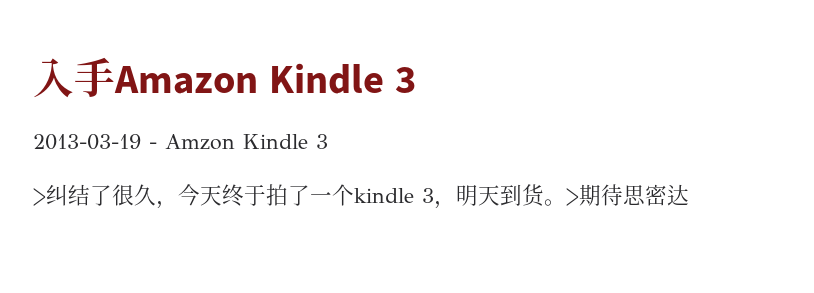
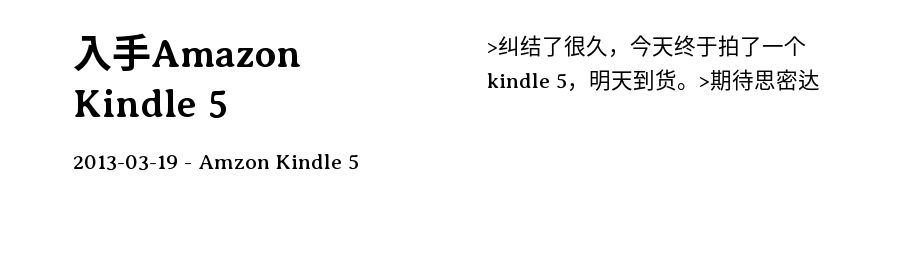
[394,67,416,93] 3 -> [207,90,228,118] 5
[316,134,328,149] 3 -> [348,154,360,170] 5
[422,188,434,203] 3 -> [555,73,567,89] 5

